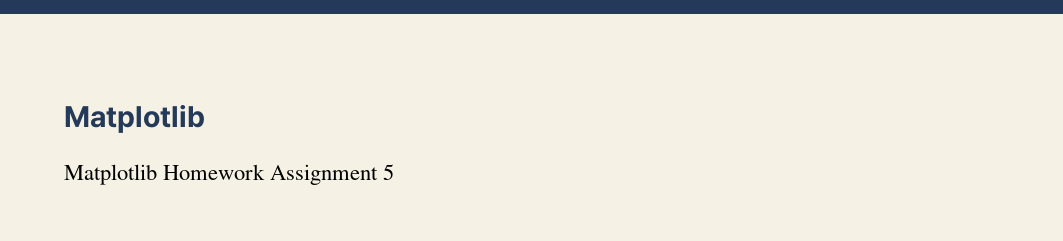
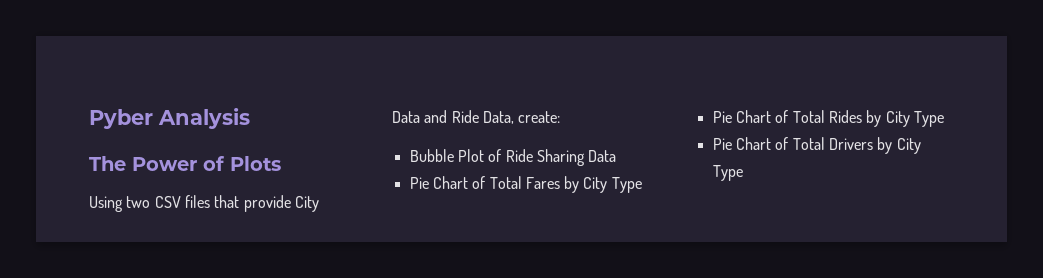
[64,104,205,133] [64,164,395,185] Matplotlib // Matplotlib Homework Assignment 5 -> [89,108,250,129] [89,156,281,171] [89,195,319,212] [392,110,561,124] [409,149,617,166] [409,176,642,193] [712,110,944,127] [712,137,921,154] [712,165,743,181] Pyber Analysis // The Power of Plots // Using two CSV files that provide City Data and Ride Data, create: // Bubble Plot of Ride Sharing Data // Pie Chart of Total Fares by City Type // Pie Chart of Total Rides by City Type // Pie Chart of Total Drivers by City Type

